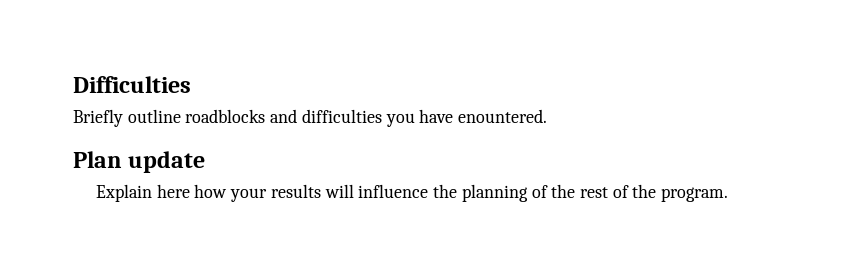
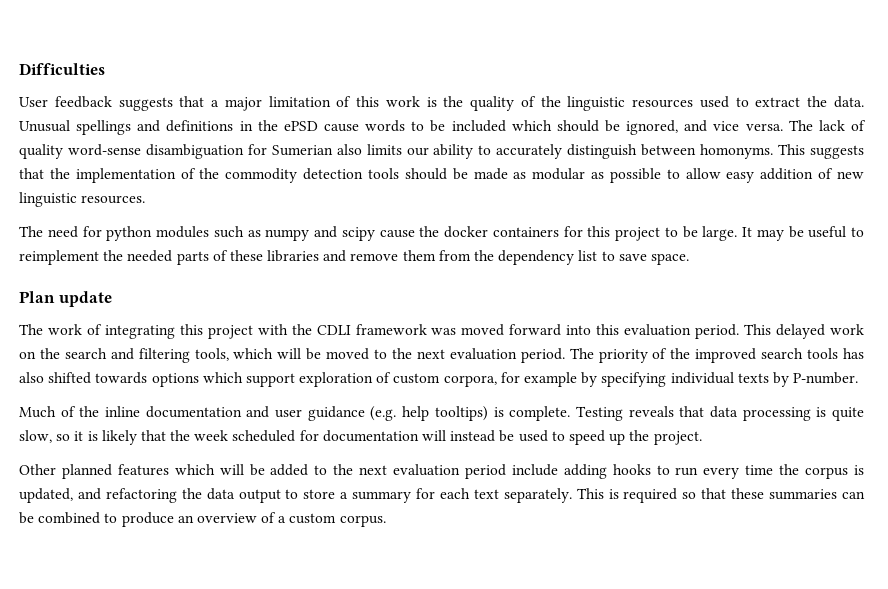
[73,109,548,127] [73,151,206,173] [95,184,729,202] Briefly outline roadblocks and difficulties you have enountered. // Plan update // Explain here how your results will influence the planning of the rest of the program. -> [19,96,865,111] [19,120,866,135] [19,144,864,159] [19,168,865,183] [19,192,146,207] [19,226,864,241] [19,250,689,265] [19,291,112,307] [19,324,864,339] [19,348,864,363] [19,372,859,387] [19,406,865,421] [19,430,702,445] [19,464,865,479] [19,488,866,503] [19,512,386,527] User feedback suggests that a major limitation of this work is the quality of the linguistic resources used to extract the data. Unusual spellings and definitions in the ePSD cause words to be included which should be ignored, and vice versa. The lack of quality word-sense disambiguation for Sumerian also limits our ability to accurately distinguish between homonyms. This suggests that the implementation of the commodity detection tools should be made as modular as possible to allow easy addition of new linguistic resources. // The need for python modules such as numpy and scipy cause the docker containers for this project to be large. It may be useful to reimplement the needed parts of these libraries and remove them from the dependency list to save space. // Plan update // The work of integrating this project with the CDLI framework was moved forward into this evaluation period. This delayed work on the search and filtering tools, which will be moved to the next evaluation period. The priority of the improved search tools has also shifted towards options which support exploration of custom corpora, for example by specifying individual texts by P-number. // Much of the inline documentation and user guidance (e.g. help tooltips) is complete. Testing reveals that data processing is quite slow, so it is likely that the week scheduled for documentation will instead be used to speed up the project. // Other planned features which will be added to the next evaluation period include adding hooks to run every time the corpus is updated, and refactoring the data output to store a summary for each text separately. This is required so that these summaries can be combined to produce an overview of a custom corpus.

